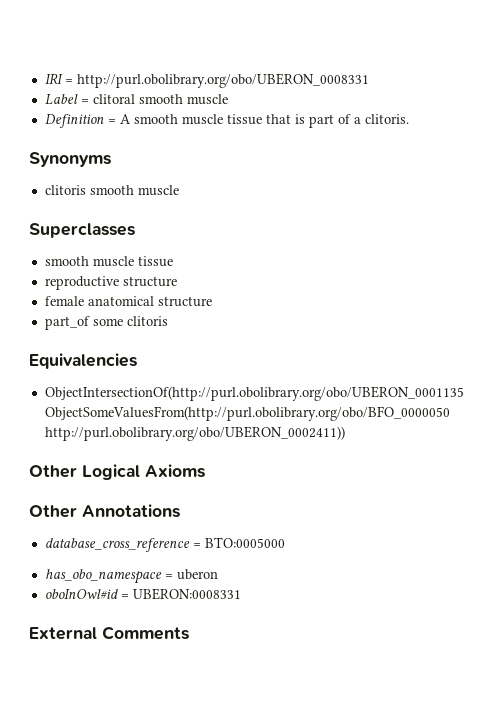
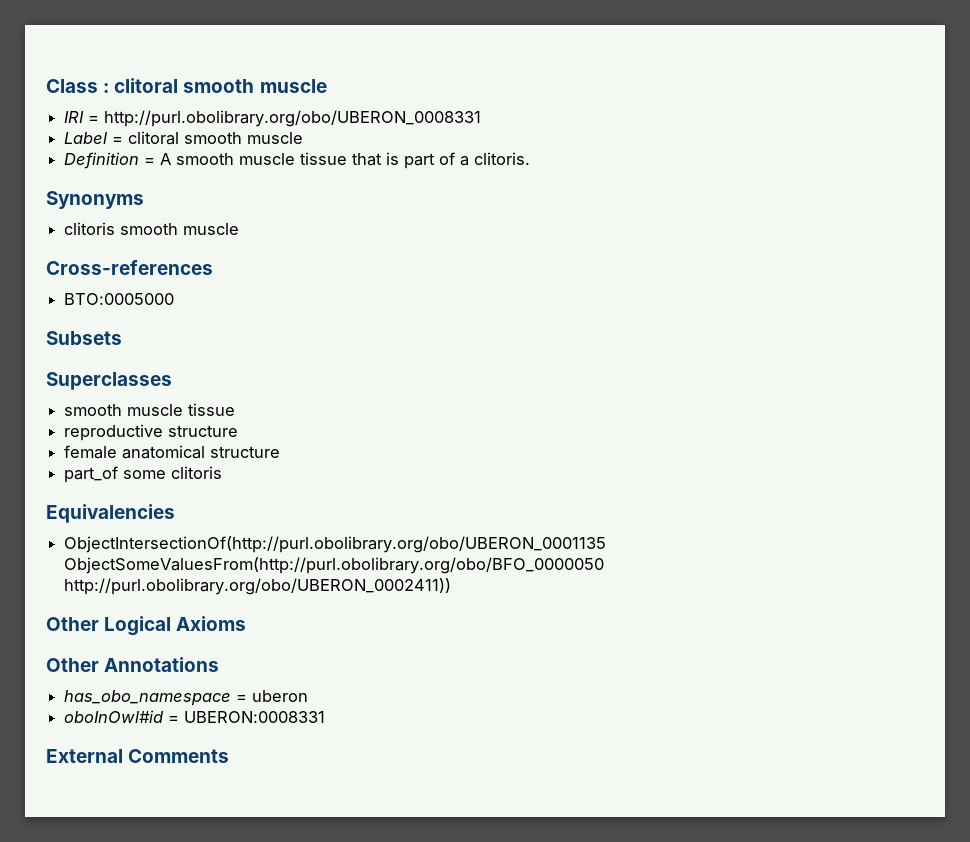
(44, 78) none -> [46,78,327,93] Class : clitoral smooth muscle //
(179, 190) none -> [46,260,213,275] [64,293,175,305] [46,331,122,345] // Cross-references // BTO:0005000 // Subsets
[44,537,285,552] // database_cross_reference = BTO:0005000 -> (220, 664) none

